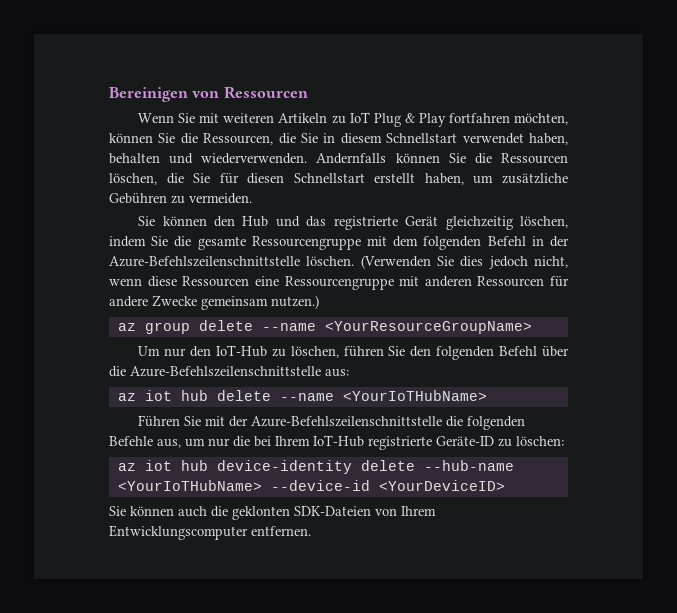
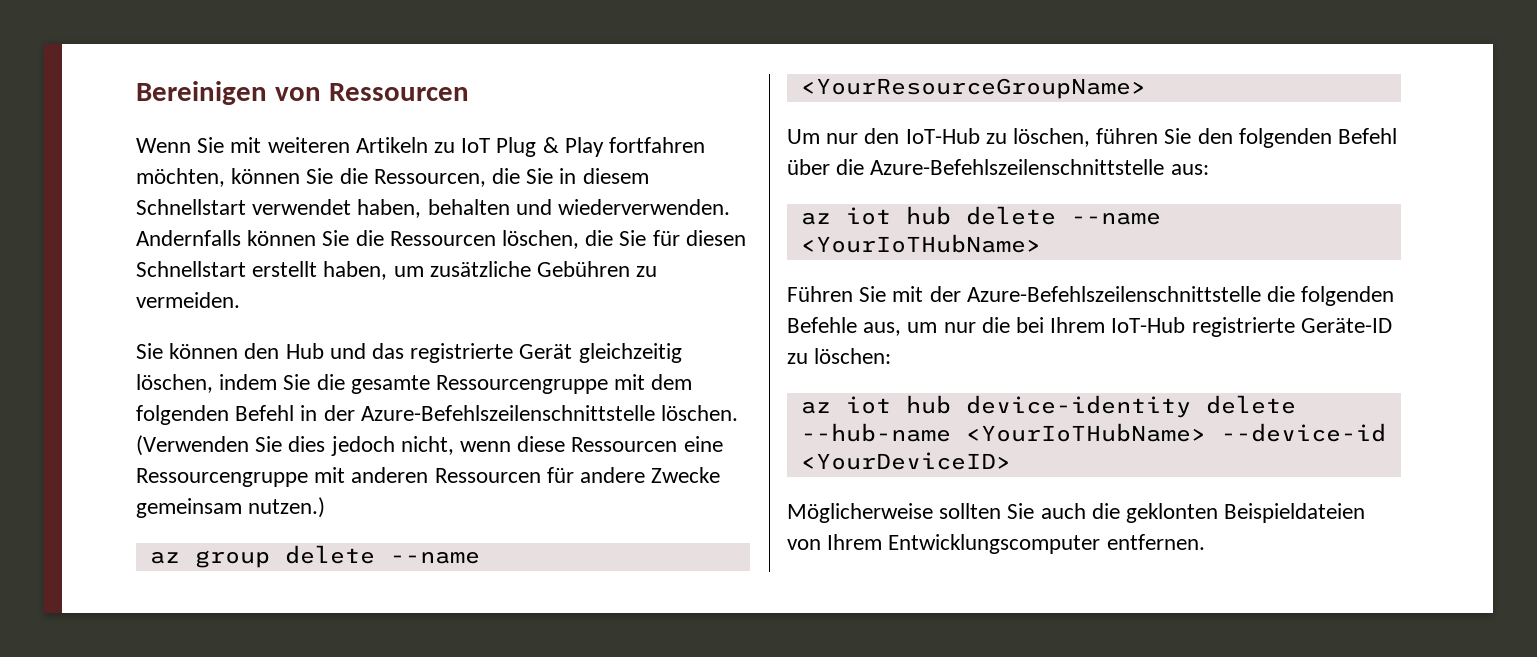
[109,506,174,516] Sie können -> [787,503,1035,523] Möglicherweise sollten Sie
[294,506,371,516] SDK-Dateien -> [1224,503,1366,523] Beispieldateien

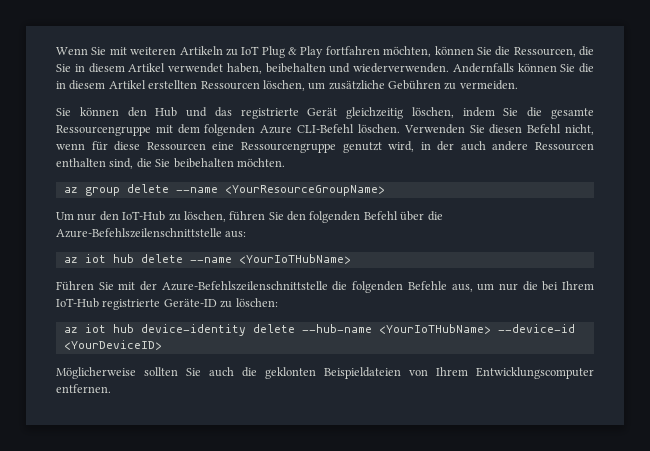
[136,81,469,105] Bereinigen von Ressourcen // -> (56, 51) none
[136,199,246,215] Schnellstart -> [128,63,166,72] Artikel
[427,199,510,215] behalten -> [265,63,326,73] beibehalten
[389,230,746,249] [136,261,388,280] Ressourcen löschen, die Sie für diesen Schnellstart erstellt haben, -> [56,80,305,91] in diesem Artikel erstellten Ressourcen löschen,
[235,405,739,421] [136,435,395,456] Befehl in der Azure-Befehlszeilenschnittstelle löschen. (Verwenden Sie dies jedoch -> [260,124,562,134] Azure CLI-Befehl löschen. Verwenden Sie diesen Befehl
(512, 446) none -> [91,141,108,151] für
[314,467,721,483] [136,497,326,518] mit anderen Ressourcen für andere Zwecke gemeinsam nutzen.) -> [342,141,594,153] [56,158,285,169] genutzt wird, in der auch andere Ressourcen enthalten sind, die Sie beibehalten möchten.

